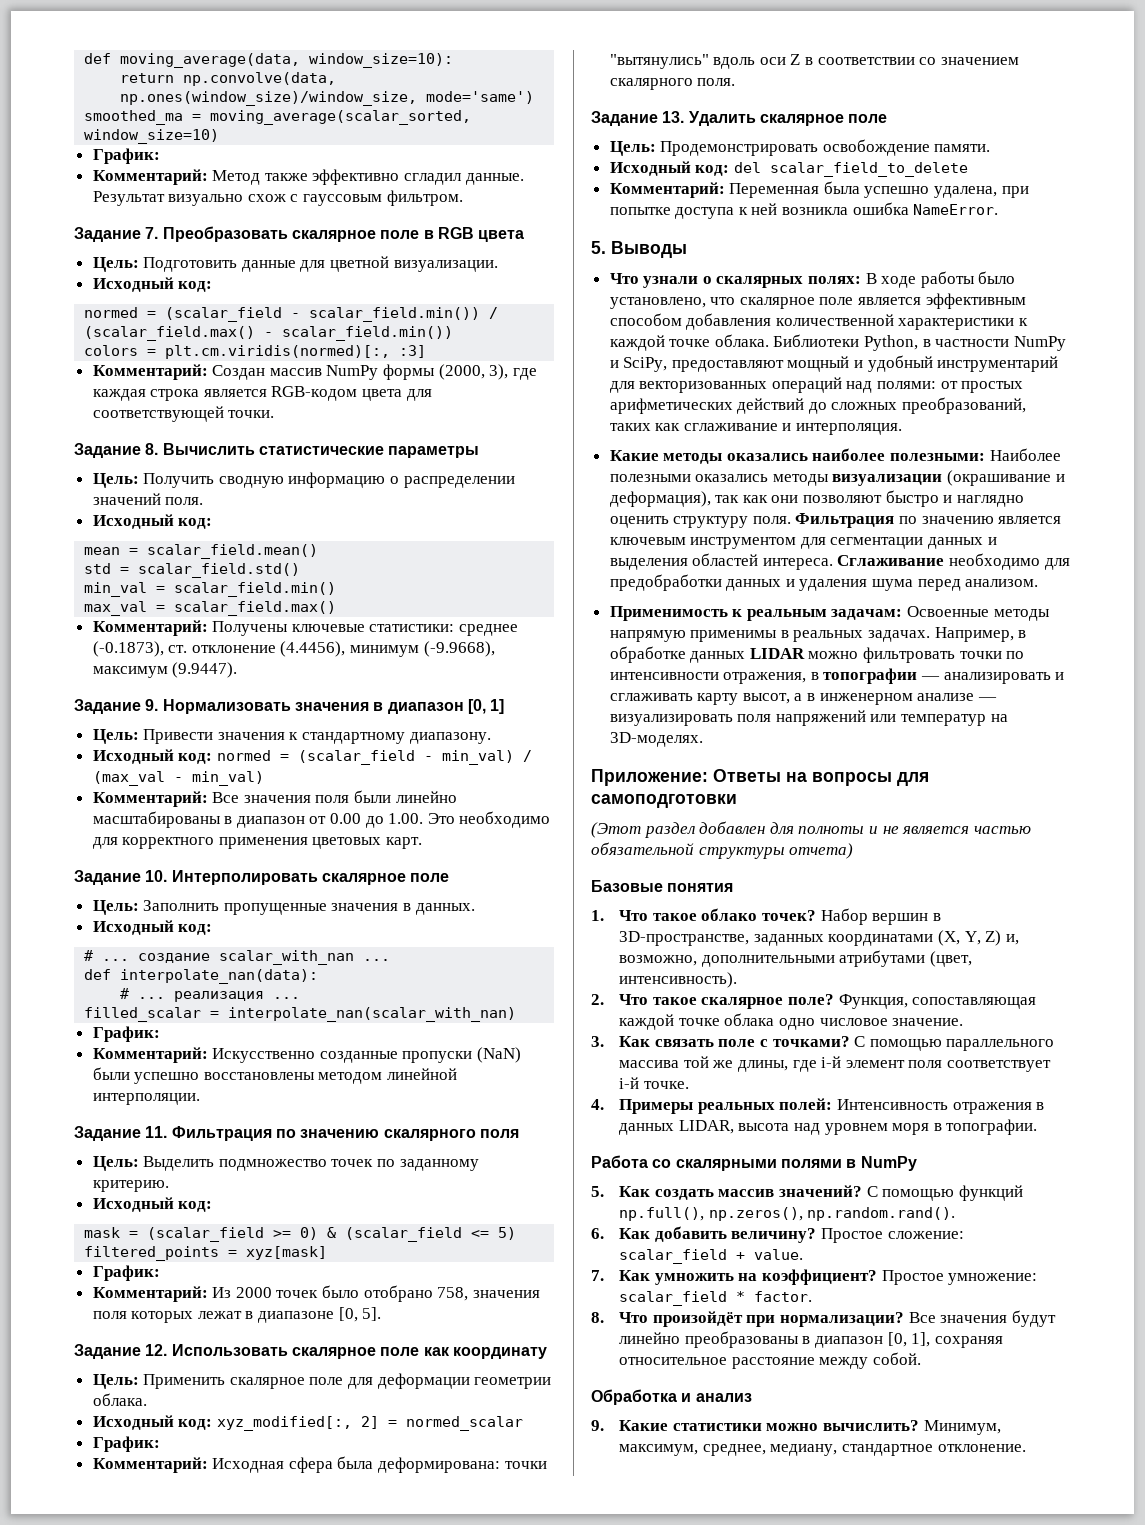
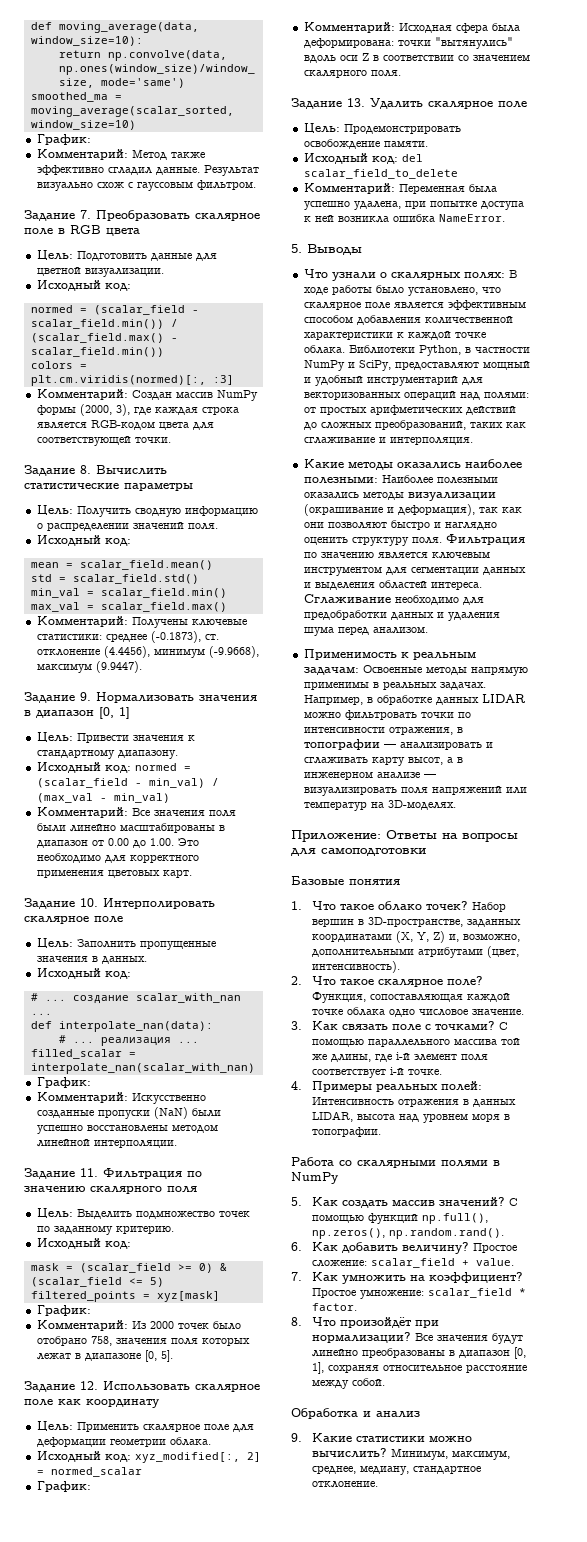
[591,821,1031,838] [591,842,854,859] // (Этот раздел добавлен для полноты и не является частью обязательной структуры отчета) -> (426, 852) none

